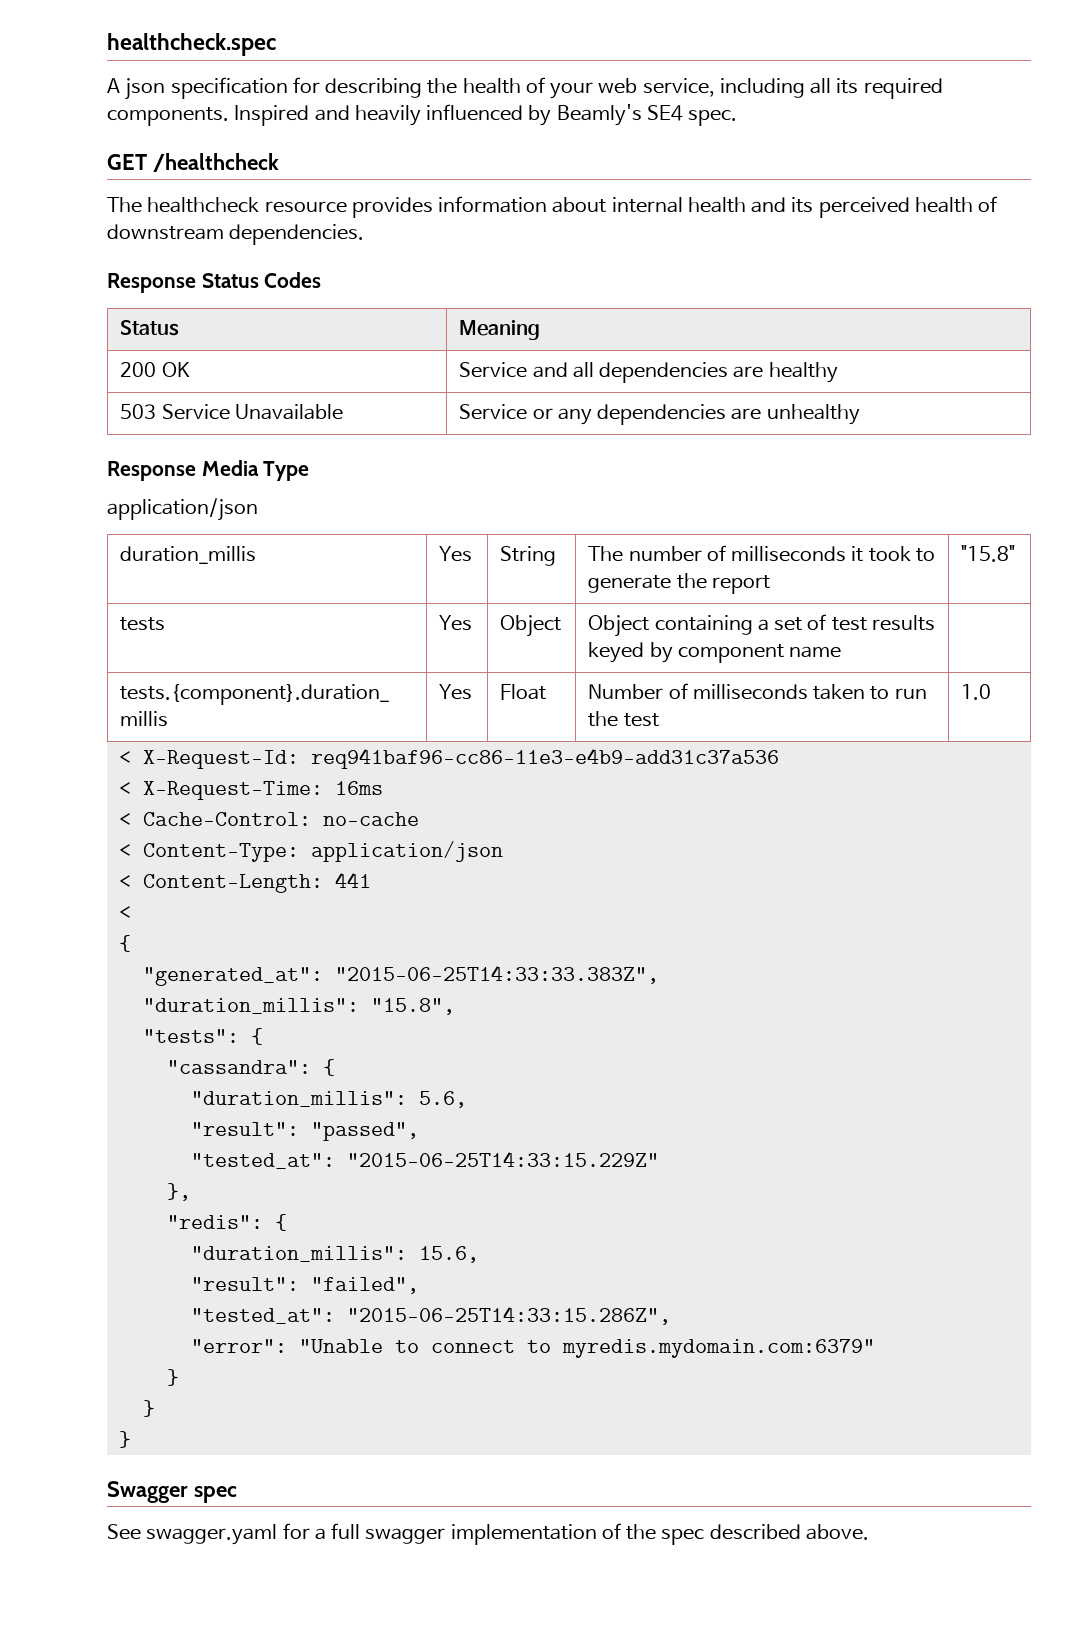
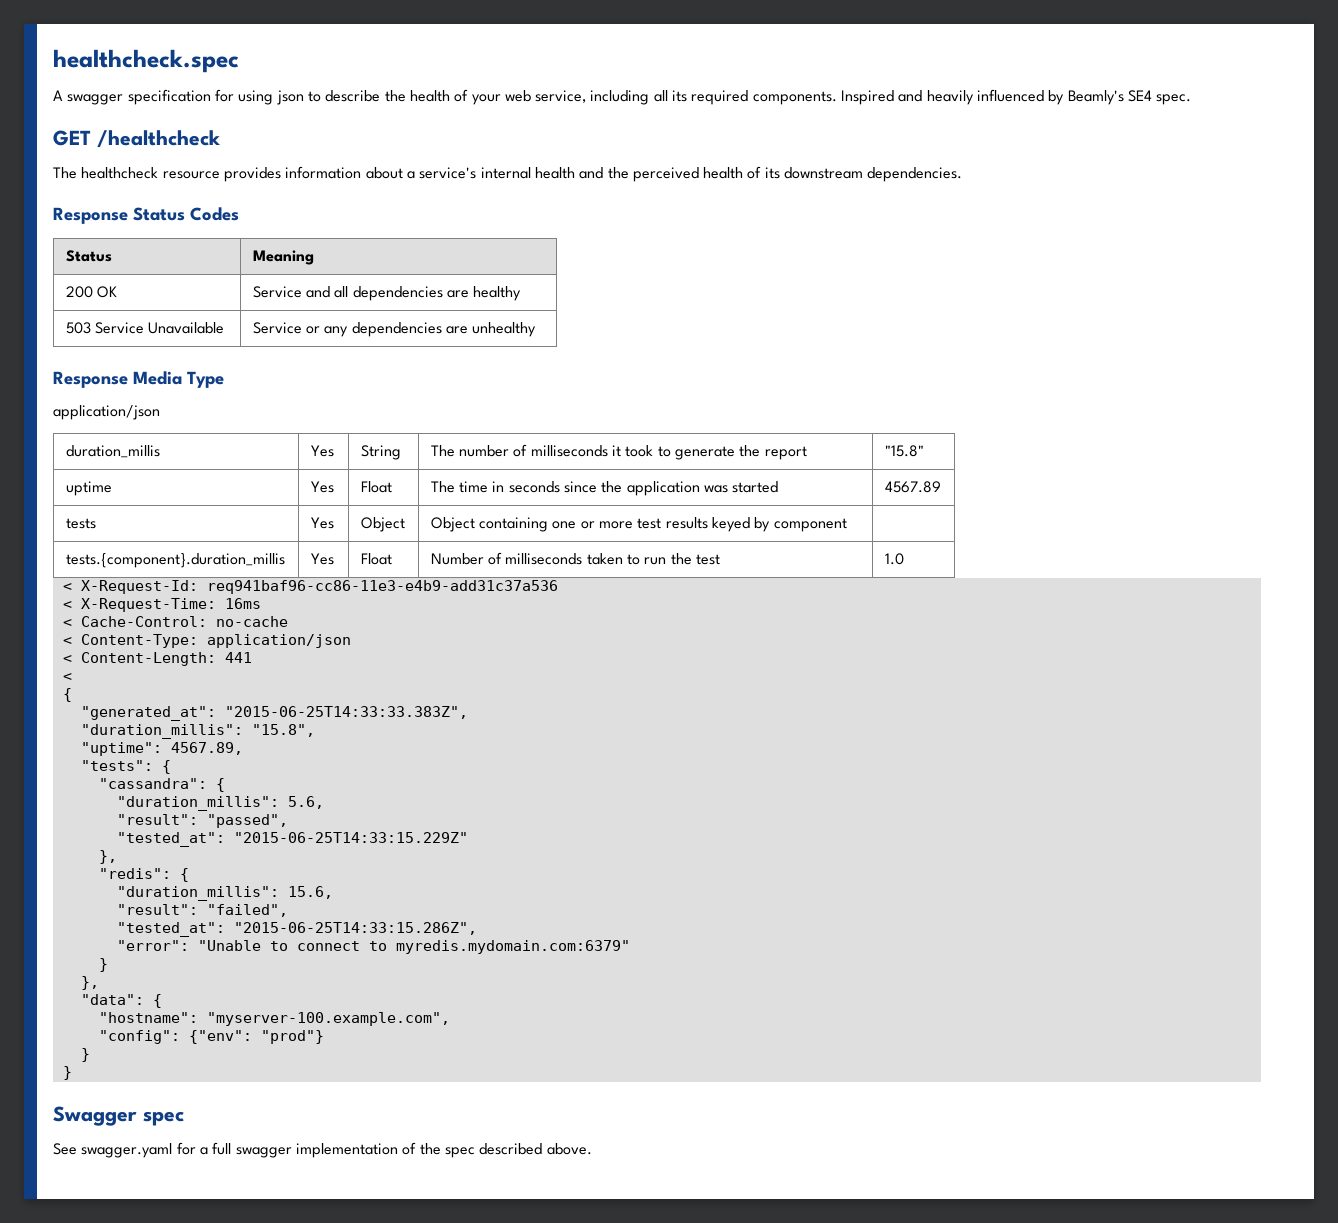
[125,78,166,100] json -> [67,94,124,105] swagger
[325,78,423,98] describing -> [238,90,381,105] using json to describe
(607, 205) none -> [406,167,477,179] a service's
[791,197,814,213] its -> [607,167,629,179] the
(998, 204) none -> [764,167,780,179] its
(1016, 553) none -> [65,481,112,496] [310,481,334,493] [360,481,392,493] [430,481,779,496] [884,481,941,493] // uptime | Yes | Float | The time in seconds since the application was started | 4567.89
[757,614,827,631] a set of -> [552,521,634,529] one or more
[789,646,842,658] name -> (847, 525) none
(455, 1006) none -> [80,742,243,756] // "uptime": 4567.89,
(179, 1377) none -> [80,976,99,990] [80,994,162,1008] [98,1012,450,1026] [98,1030,324,1044] // }, // "data": { // "hostname": "myserver-100.example.com", // "config": {"env": "prod"}

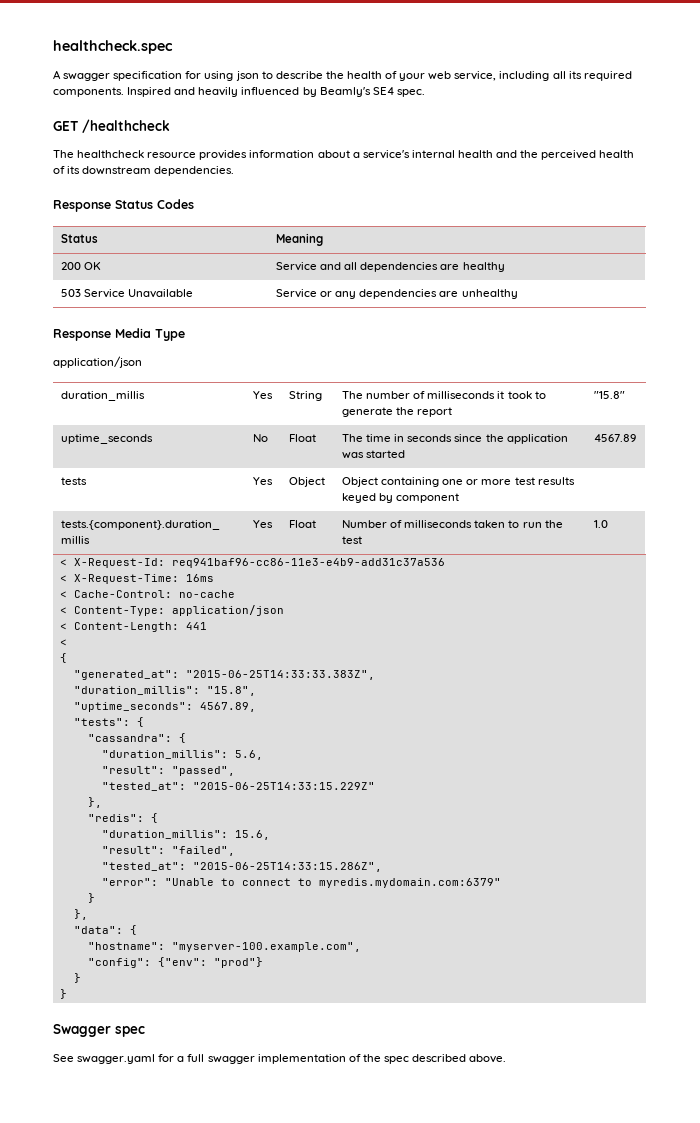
[65,481,112,496] [310,481,334,493] uptime | Yes -> [60,434,153,444] [252,434,268,442] uptime_seconds | No
[80,742,162,756] "uptime": -> [73,702,193,712] "uptime_seconds":

